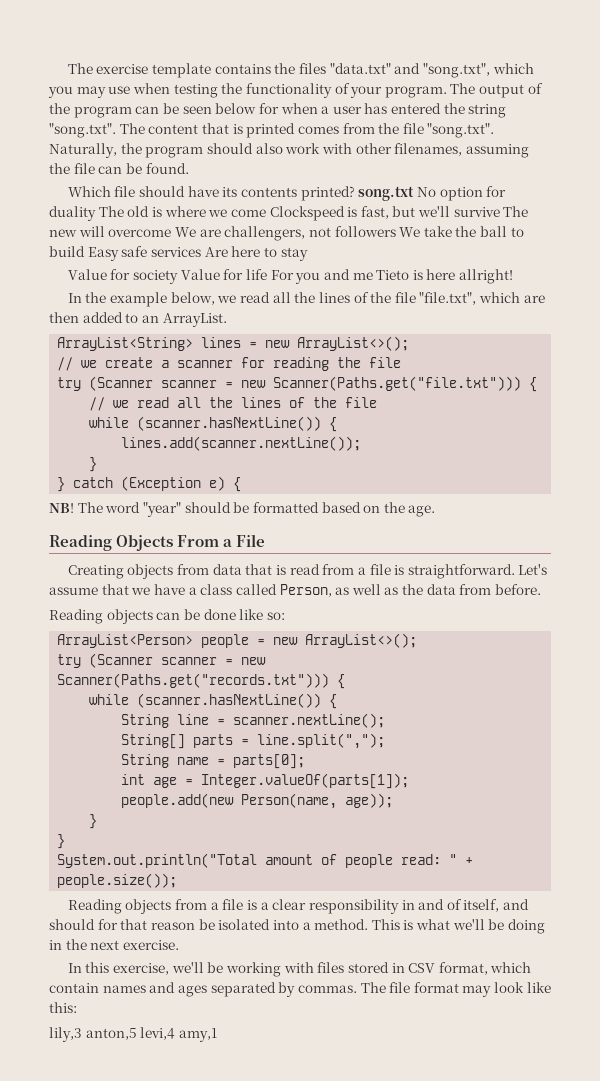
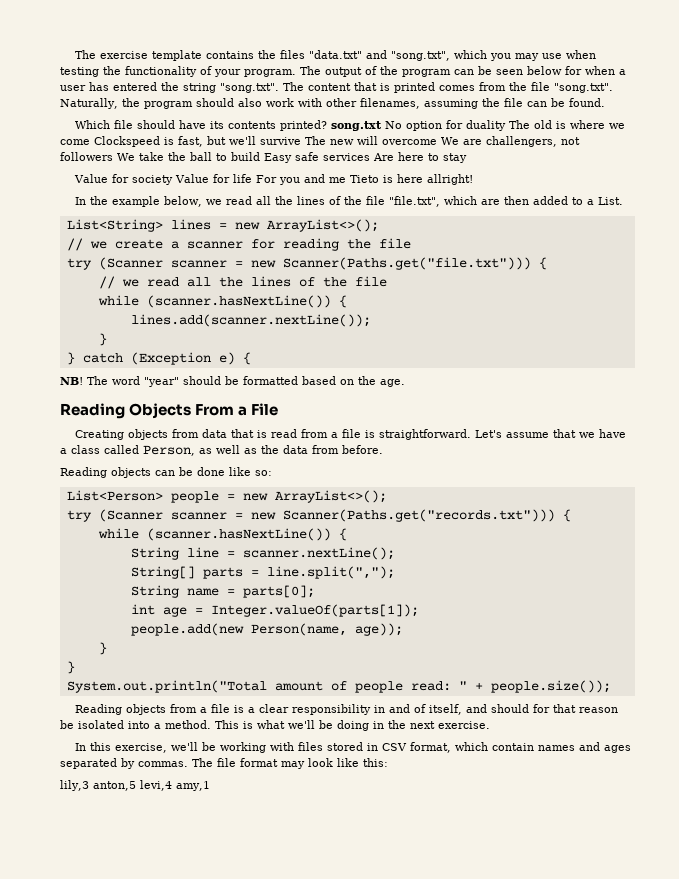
[141,313,227,327] [57,337,194,351] an ArrayList. // ArrayList<String> -> [586,197,623,205] [66,219,163,232] a List. // List<String>
[57,634,194,648] ArrayList<Person> -> [66,490,163,501] List<Person>

